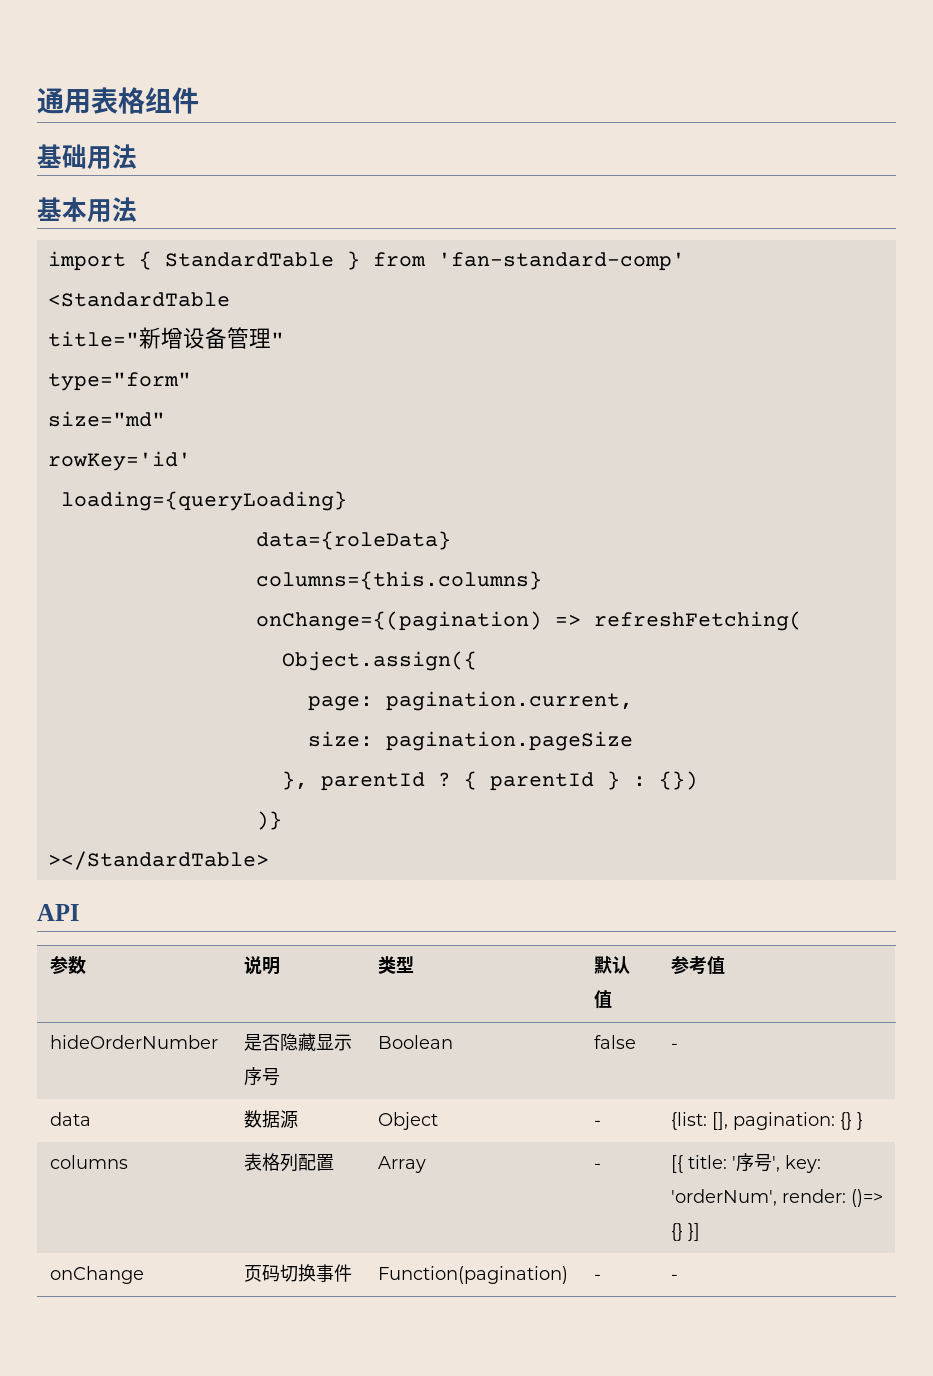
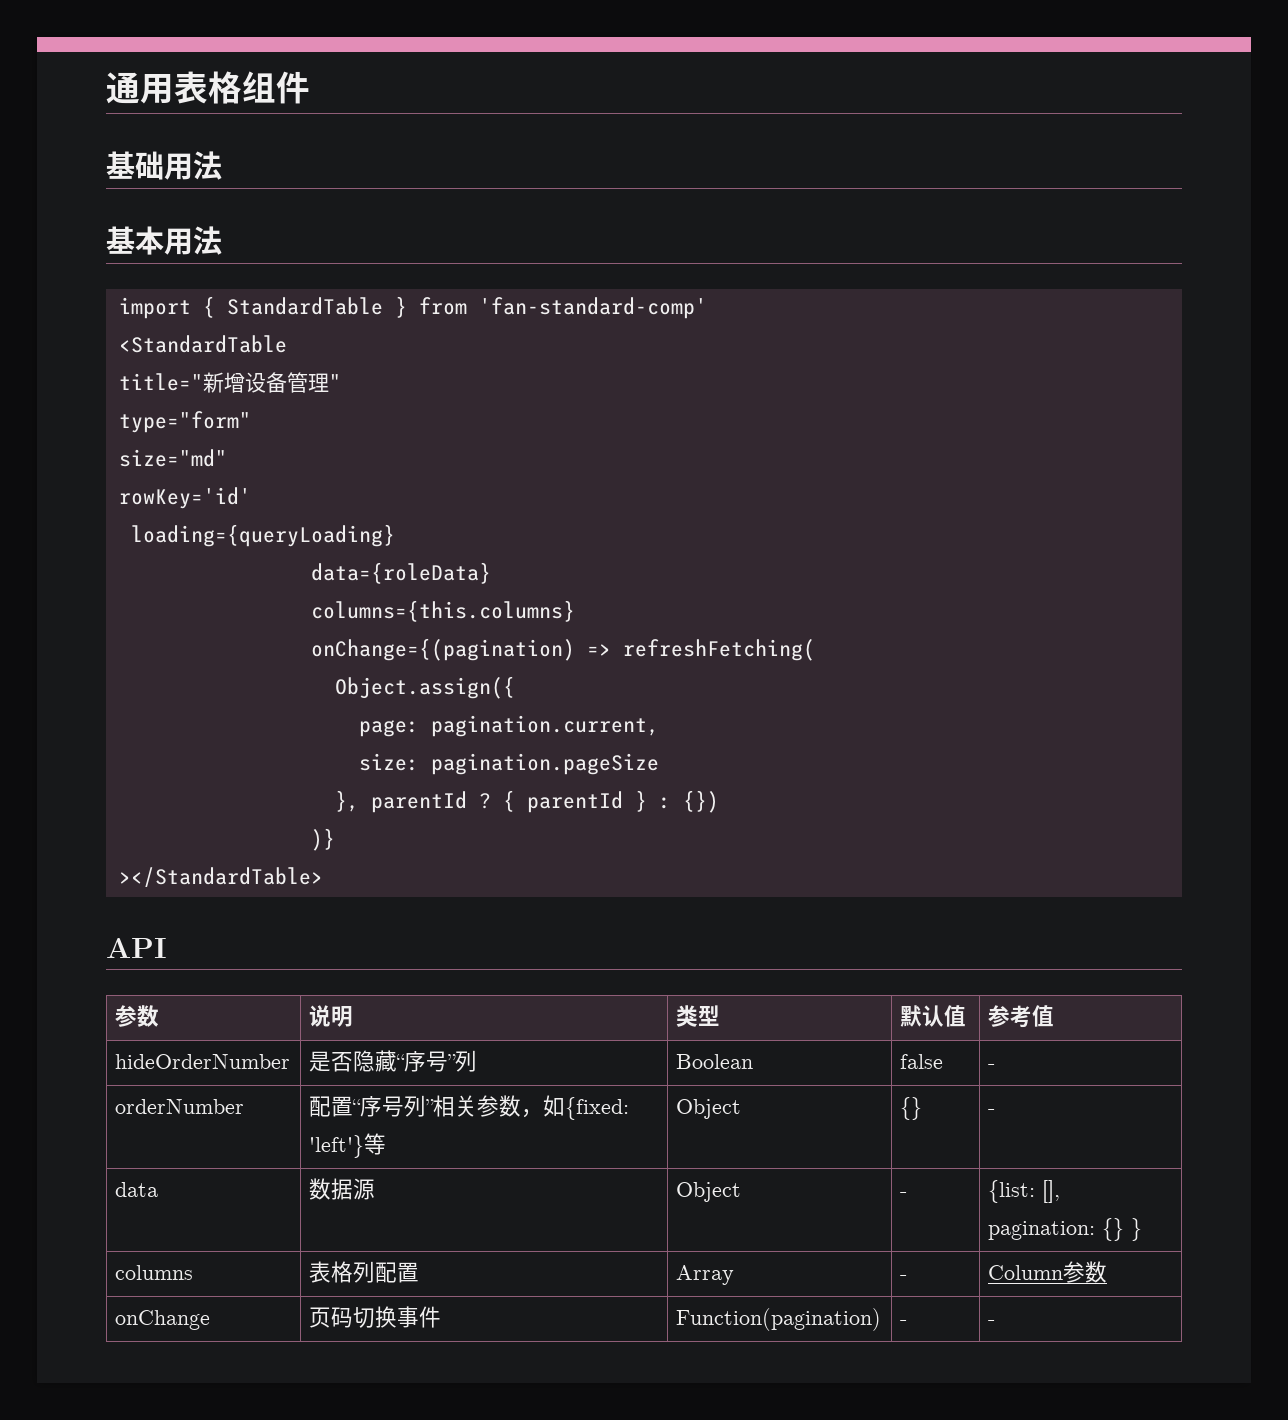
[315,1034,352,1051] [243,1067,280,1086] 显示序号 -> [396,1050,478,1072] “序号”列
(678, 1046) none -> [115,1099,245,1114] [309,1095,630,1120] [309,1133,387,1158] [676,1099,742,1119] [900,1097,923,1120] [988,1109,996,1114] // orderNumber | 配置“序号列”相关参数，如{fixed: 'left'}等 | Object | {} | -
[670,1153,821,1173] [670,1189,883,1207] [670,1223,700,1241] [{ title: '序号', key: 'orderNum', render: ()=> {} }] -> [988,1261,1108,1283] Column参数

